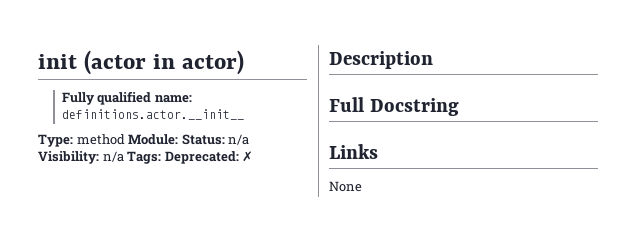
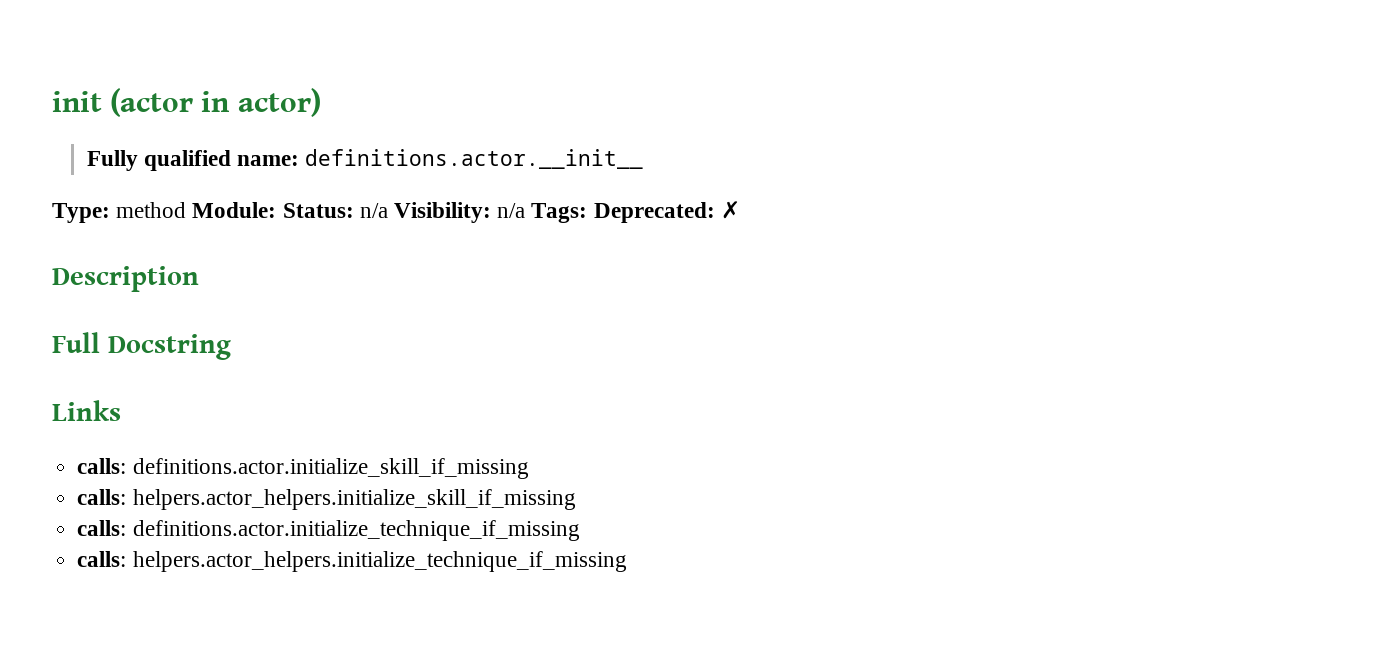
[329,181,362,192] // None -> [77,458,529,479] [77,489,576,510] [77,520,580,541] [77,551,627,572] // calls: definitions.actor.initialize_skill_if_missing // calls: helpers.actor_helpers.initialize_skill_if_missing // calls: definitions.actor.initialize_technique_if_missing // calls: helpers.actor_helpers.initialize_technique_if_missing

